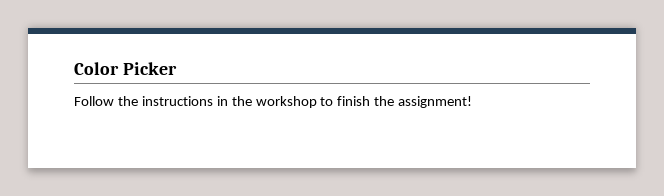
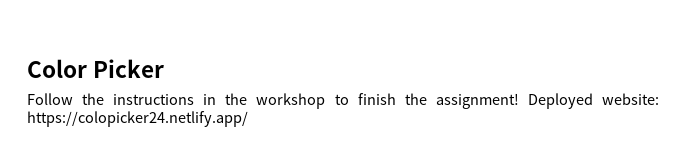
(473, 102) none -> [527,93,659,109] [27,111,248,127] Deployed website: https://colopicker24.netlify.app/

